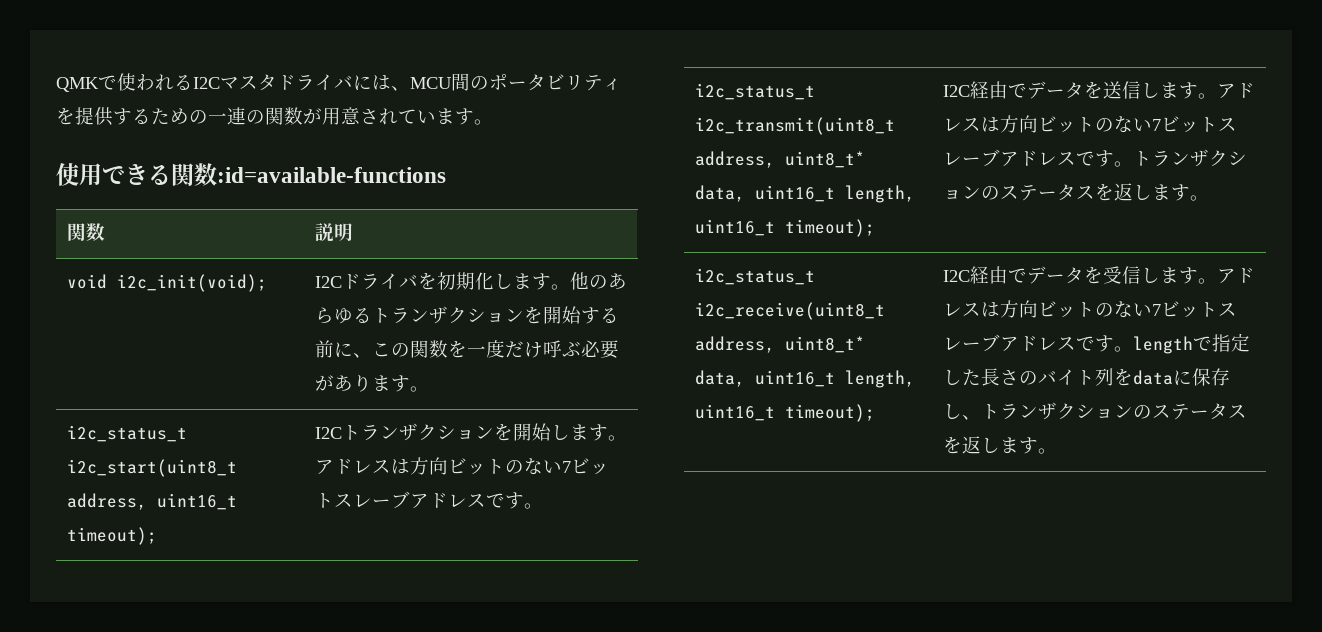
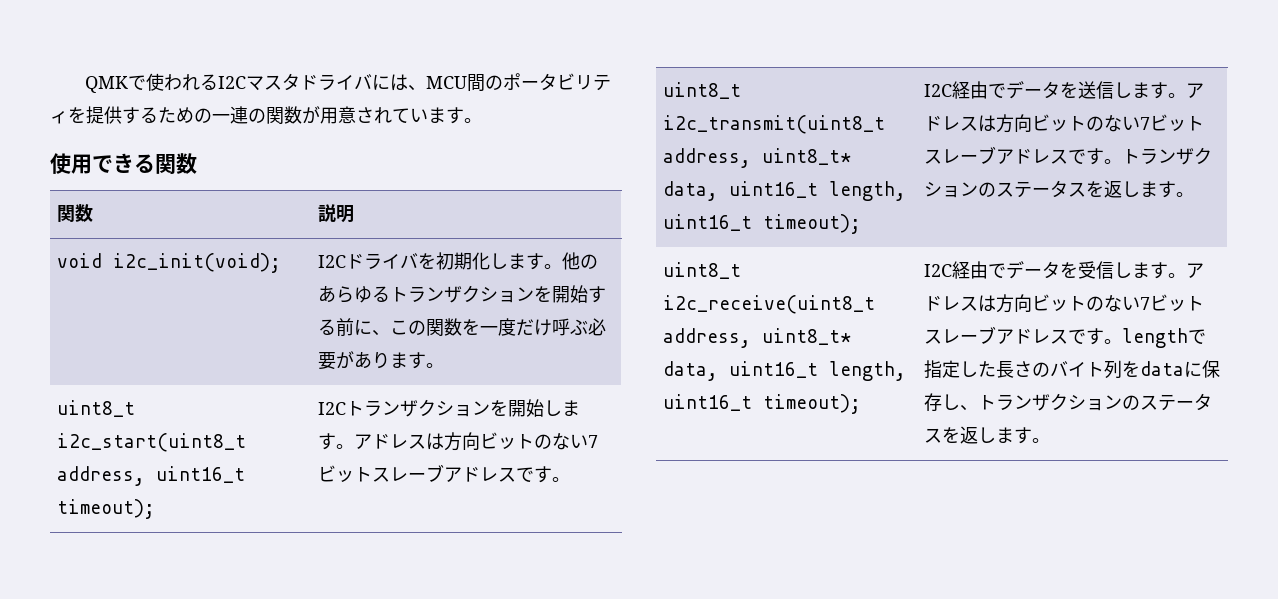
[217,167,446,183] :id=available-functions -> (197, 163) none
[66,425,187,442] i2c_status_t -> [57,400,136,417] uint8_t
[694,83,815,100] i2c_status_t -> [663,82,742,99] uint8_t
[694,268,815,285] i2c_status_t -> [663,262,742,279] uint8_t

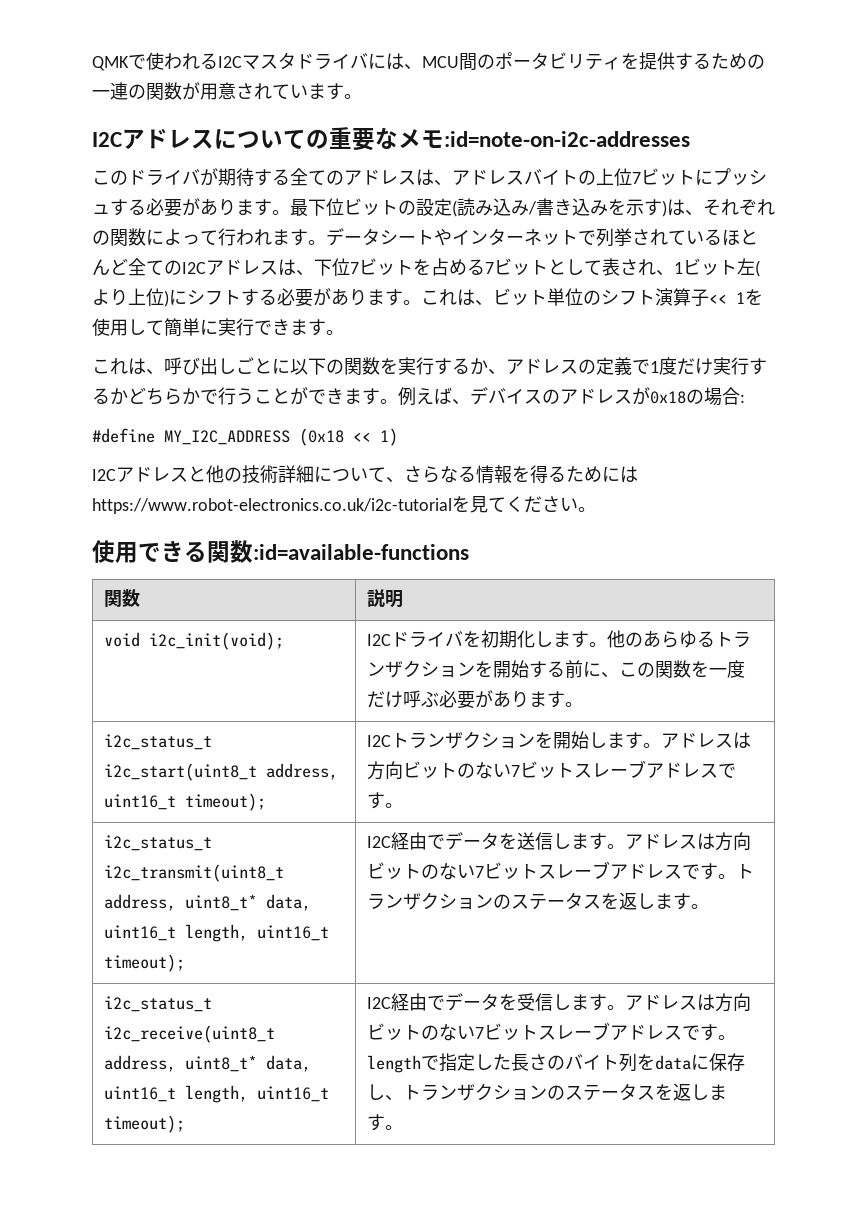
(482, 120) none -> [92,127,690,151] [92,168,767,187] [92,198,775,217] [92,228,758,247] [92,258,760,277] [92,288,763,307] [92,318,344,337] [92,357,767,375] [92,387,745,406] [92,428,398,446] [92,465,638,484] [92,496,596,514] // I2Cアドレスについての重要なメモ:id=note-on-i2c-addresses // このドライバが期待する全てのアドレスは、アドレスバイトの上位7ビットにプッシュする必要があります。最下位ビットの設定(読み込み/書き込みを示す)は、それぞれの関数によって行われます。データシートやインターネットで列挙されているほとんど全てのI2Cアドレスは、下位7ビットを占める7ビットとして表され、1ビット左(より上位)にシフトする必要があります。これは、ビット単位のシフト演算子<< 1を使用して簡単に実行できます。 // これは、呼び出しごとに以下の関数を実行するか、アドレスの定義で1度だけ実行するかどちらかで行うことができます。例えば、デバイスのアドレスが0x18の場合: // #define MY_I2C_ADDRESS (0x18 << 1) // I2Cアドレスと他の技術詳細について、さらなる情報を得るためにはhttps://www.robot-electronics.co.uk/i2c-tutorialを見てください。
(197, 163) none -> [253,544,469,560] :id=available-functions
[57,400,136,417] uint8_t -> [104,734,213,750] i2c_status_t
[663,82,742,99] uint8_t -> [104,835,213,851] i2c_status_t
[663,262,742,279] uint8_t -> [104,996,213,1012] i2c_status_t

